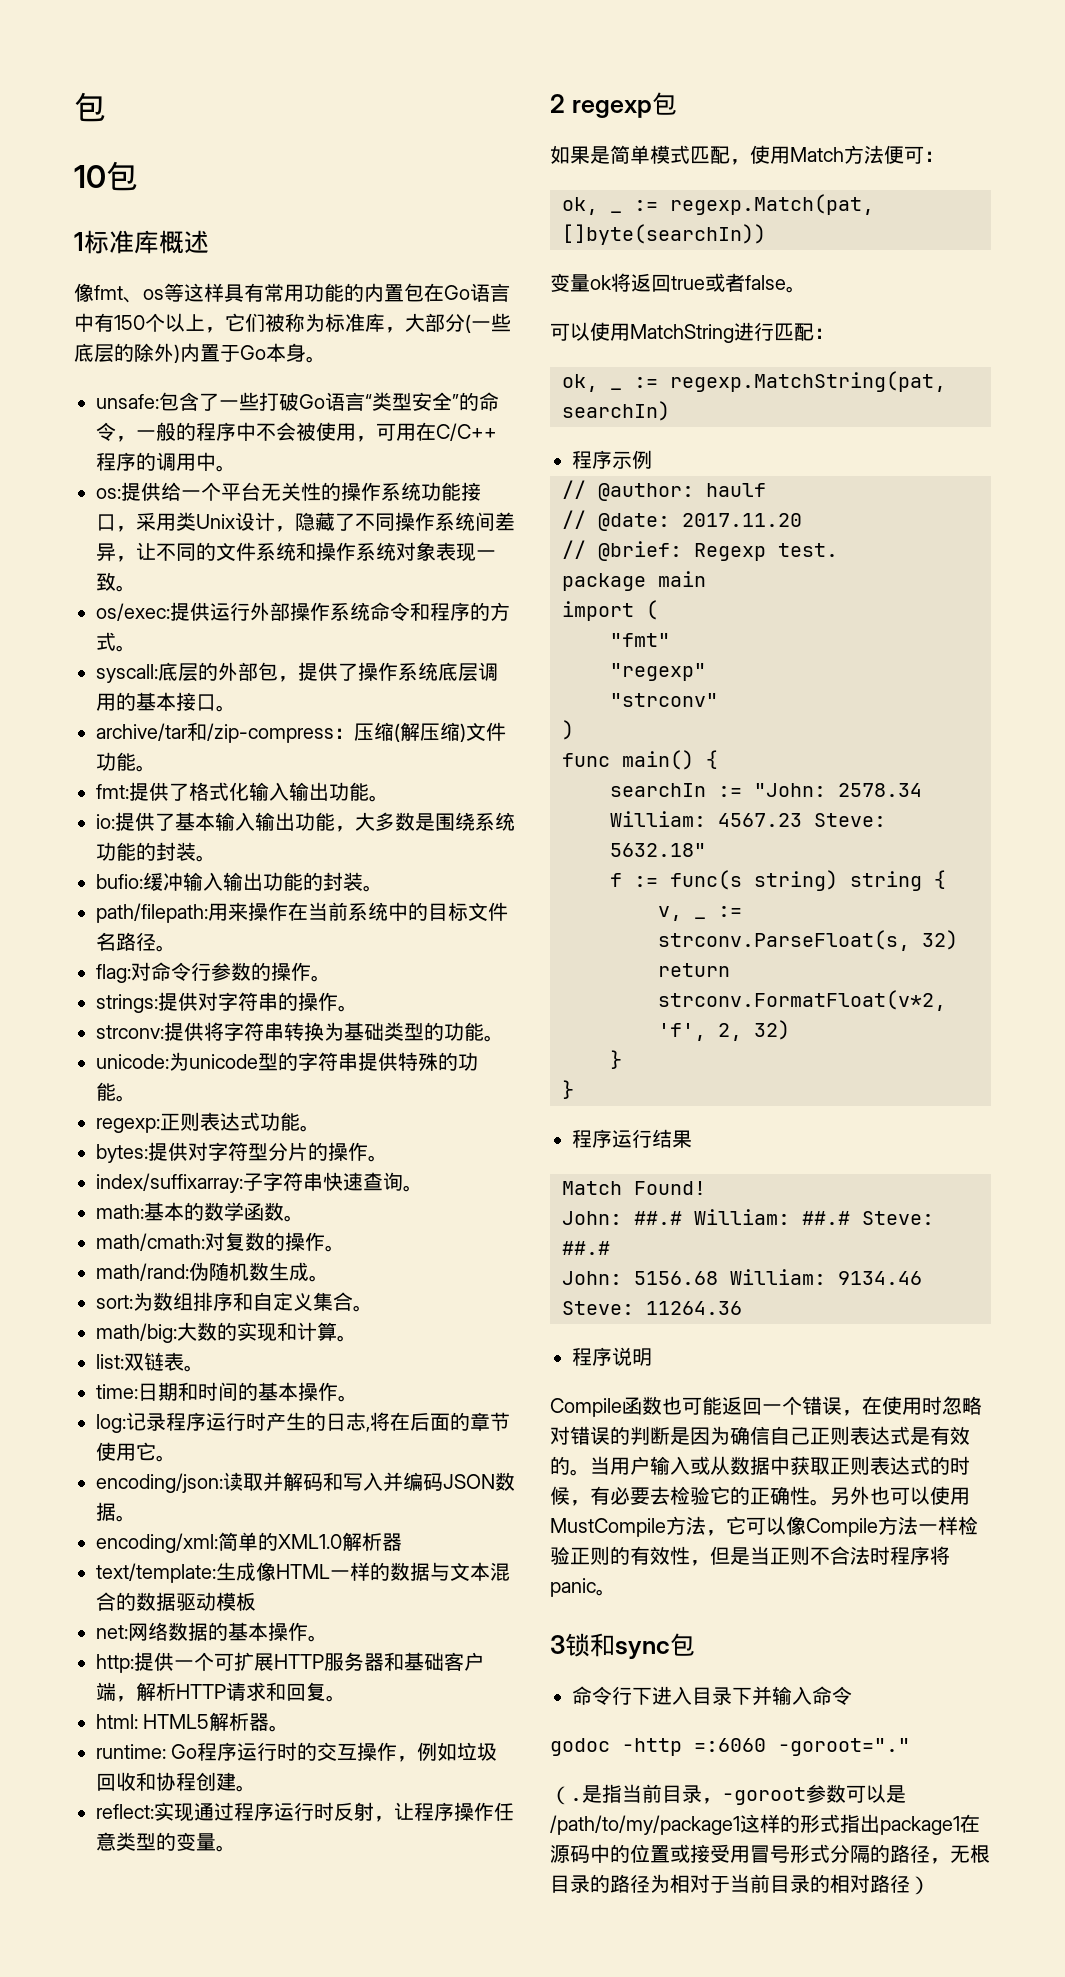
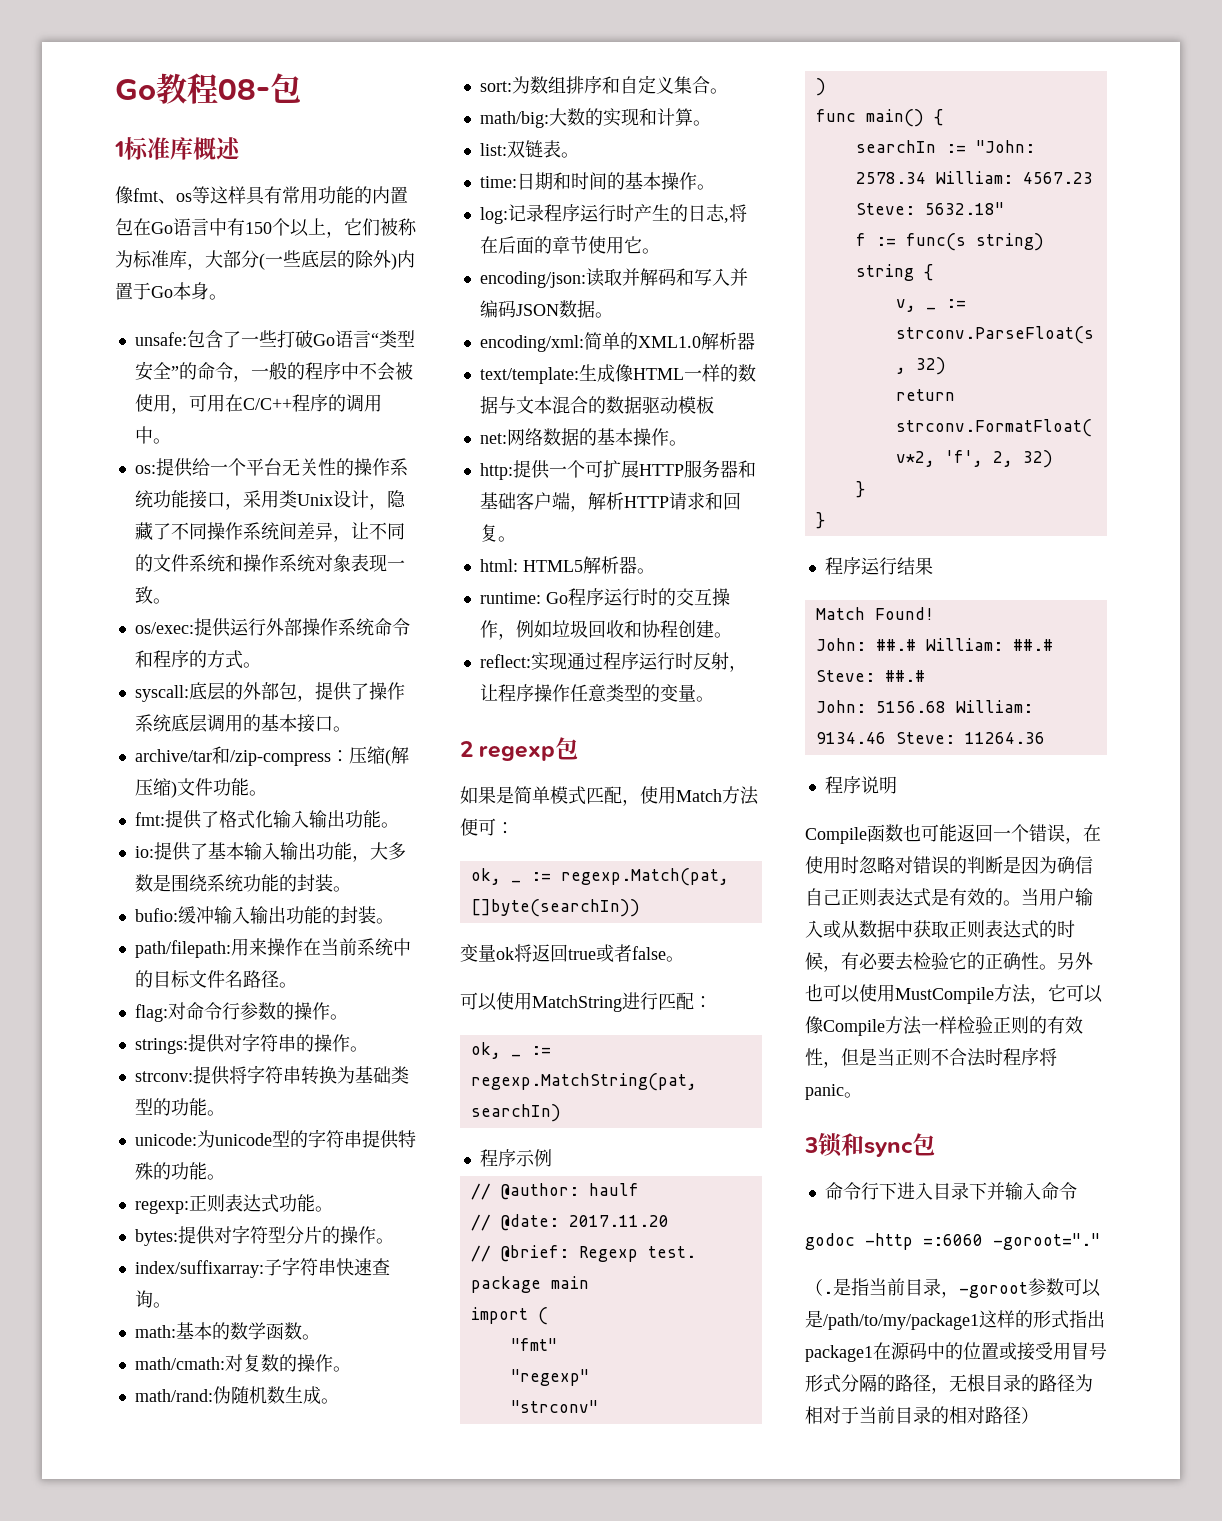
[74,92,106,122] [74,165,106,188] 包 // 10 -> [115,73,270,104] Go教程08-

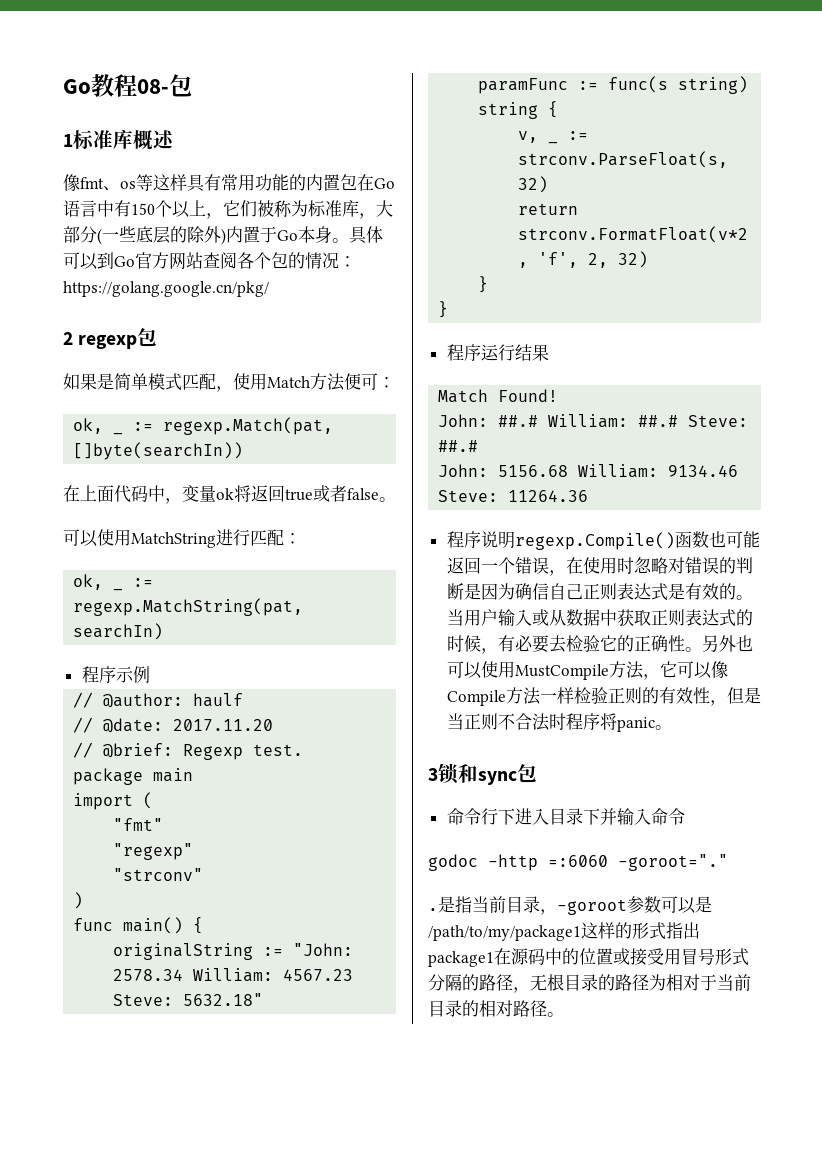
[134,330,415,348] [134,361,413,382] [134,394,382,414] [134,426,171,444] [134,458,408,477] [134,490,406,510] [134,522,405,542] [134,554,405,572] [134,586,171,604] [134,618,410,637] [134,650,261,669] [134,682,405,702] [134,714,351,733] [134,746,409,766] [134,778,267,798] [134,810,399,829] [134,842,406,862] [134,874,351,892] [134,906,394,924] [134,938,411,958] [134,970,297,988] [134,1002,348,1022] [134,1033,368,1054] [134,1065,409,1085] [134,1098,225,1116] [134,1129,416,1149] [134,1162,225,1180] [134,1194,333,1214] [134,1225,394,1246] [134,1257,390,1278] [134,1290,171,1308] [134,1322,320,1340] [134,1354,351,1372] [134,1386,339,1404] [479,75,728,94] [479,108,711,128] [479,140,579,158] [479,172,715,190] [479,204,747,224] [479,236,660,254] [479,268,748,288] [479,300,613,318] [479,332,755,352] [479,364,756,384] [479,396,714,414] [479,428,687,446] [479,460,756,480] [479,492,741,512] [479,524,516,542] [479,556,655,574] [479,588,730,606] [479,620,732,640] [479,652,747,672] [479,684,714,702] // unsafe:包含了一些打破Go语言“类型安全”的命令，一般的程序中不会被使用，可用在C/C++程序的调用中。 // os:提供给一个平台无关性的操作系统功能接口，采用类Unix设计，隐藏了不同操作系统间差异，让不同的文件系统和操作系统对象表现一致。 // os/exec:提供运行外部操作系统命令和程序的方式。 // syscall:底层的外部包，提供了操作系统底层调用的基本接口。 // archive/tar和/zip-compress：压缩(解压缩)文件功能。 // fmt:提供了格式化输入输出功能。 // io:提供了基本输入输出功能，大多数是围绕系统功能的封装。 // bufio:缓冲输入输出功能的封装。 // path/filepath:用来操作在当前系统中的目标文件名路径。 // flag:对命令行参数的操作。 // strings:提供对字符串的操作。 // strconv:提供将字符串转换为基础类型的功能。 // unicode:为unicode型的字符串提供特殊的功能。 // regexp:正则表达式功能。 // bytes:提供对字符型分片的操作。 // index/suffixarray:子字符串快速查询。 // math:基本的数学函数。 // math/cmath:对复数的操作。 // math/rand:伪随机数生成。 // sort:为数组排序和自定义集合。 // math/big:大数的实现和计算。 // list:双链表。 // time:日期和时间的基本操作。 // log:记录程序运行时产生的日志,将在后面的章节使用它。 // encoding/json:读取并解码和写入并编码JSON数据。 // encoding/xml:简单的XML1.0解析器 // text/template:生成像HTML一样的数据与文本混合的数据驱动模板 // net:网络数据的基本操作。 // http:提供一个可扩展HTTP服务器和基础客户端，解析HTTP请求和回复。 // html: HTML5解析器。 // runtime: Go程序运行时的交互操作，例如垃圾回收和协程创建。 // reflect:实现通过程序运行时反射，让程序操作任意类型的变量。 -> [349,226,383,244] [63,252,356,270] [63,281,269,297] 具体可以到Go官方网站查阅各个包的情况：https://golang.google.cn/pkg/
(640, 908) none -> [63,485,182,504] 在上面代码中，
[855,140,936,153] searchIn -> [113,943,254,960] originalString
[855,233,866,246] f -> [478,78,569,94] paramFunc
[805,827,867,844] // Compile -> [514,532,675,550] regexp.Compile()
[805,1279,823,1296] （ -> (728, 862) none
[1021,1407,1039,1424] ） -> [547,1012,564,1017] 。

